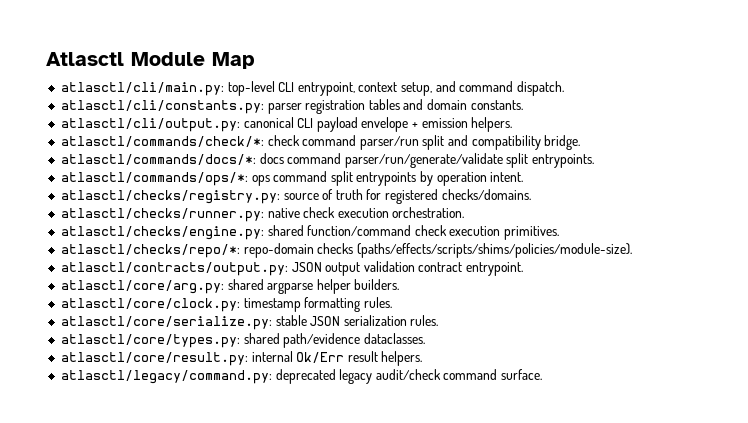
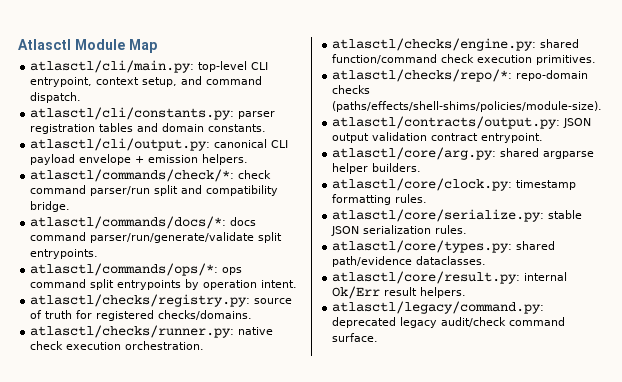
[356,243,632,258] (paths/effects/scripts/shims/policies/module-size). -> [332,101,603,112] (paths/effects/shell-shims/policies/module-size).

